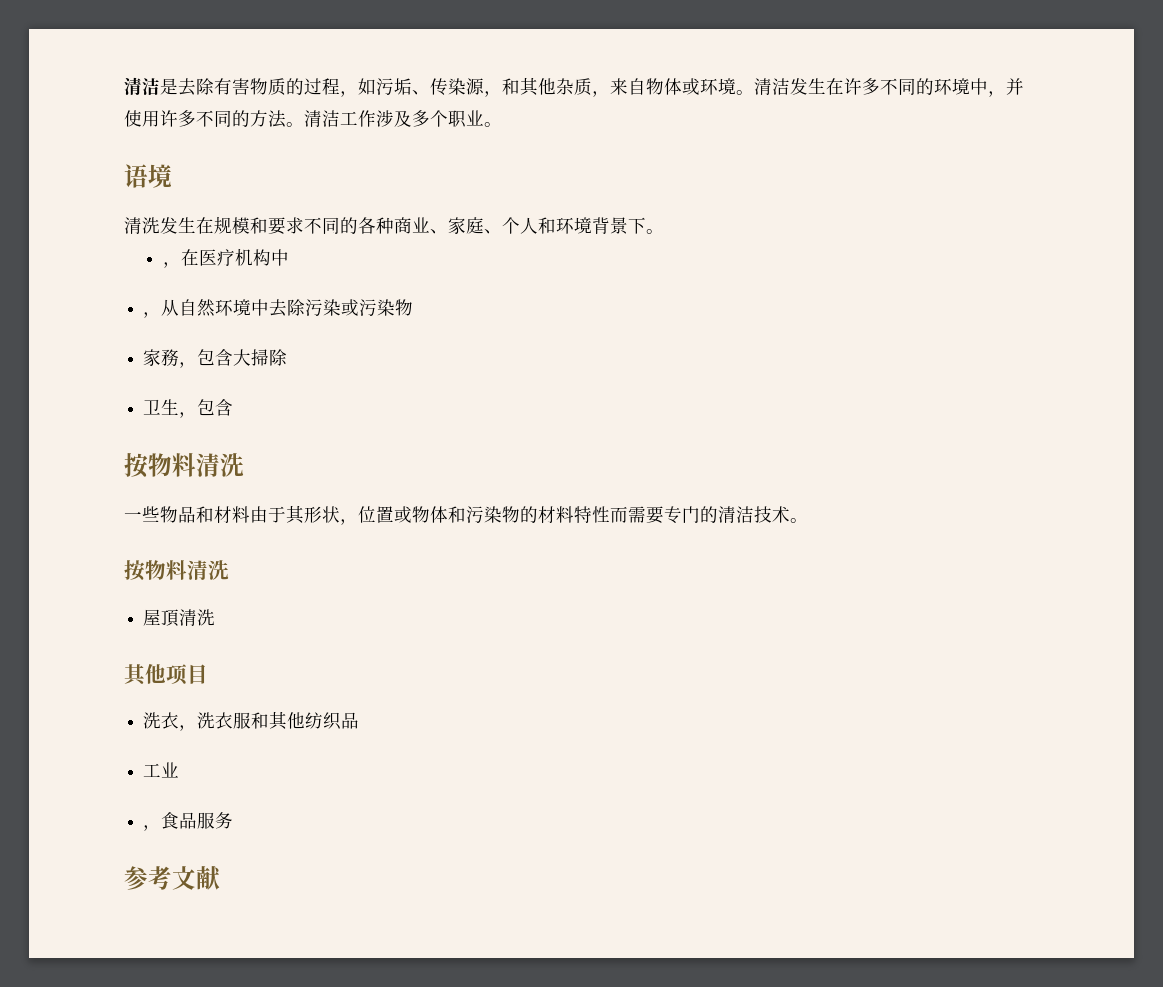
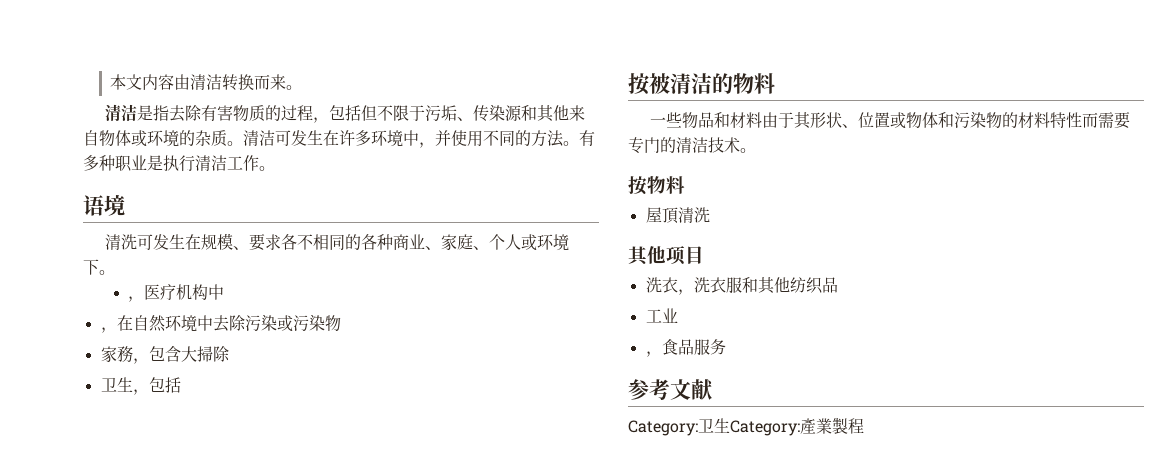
[124,77,178,95] 清洁是 -> [110,74,303,91] [104,104,169,121] 本文内容由清洁转换而来。 // 清洁是指
[358,77,790,97] 如污垢、传染源，和其他杂质，来自物体或环境。清洁 -> [328,105,585,122] [83,130,291,147] 包括但不限于污垢、传染源和其他来自物体或环境的杂质。清洁可
[880,78,934,95] 不同的 -> (371, 138) none
[160,110,196,127] 许多 -> (483, 138) none
[304,110,484,128] 清洁工作涉及多个职业 -> [579,130,595,146] [83,155,259,172] 有多种职业是执行清洁工作
(160, 225) none -> [136,234,153,250] 可
[250,217,322,235] 和要求不 -> [232,234,329,251] 、要求各不相
[538,217,628,235] 和环境背景 -> [520,234,569,251] 或环境
[180,249,199,266] 在 -> (145, 299) none
[161,299,180,316] 从 -> [116,315,133,331] 在
[215,399,234,416] [124,453,244,478] 含 // 按物料清洗 -> [164,377,181,393] [628,73,775,95] 括 // 按被清洁的物料
[340,519,358,525] ， -> [841,124,858,128] 、
[187,560,229,580] 清洗 -> (685, 185) none
(221, 878) none -> [628,417,864,436] // Category:卫生Category:產業製程

